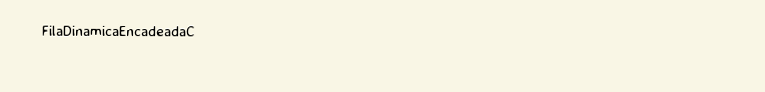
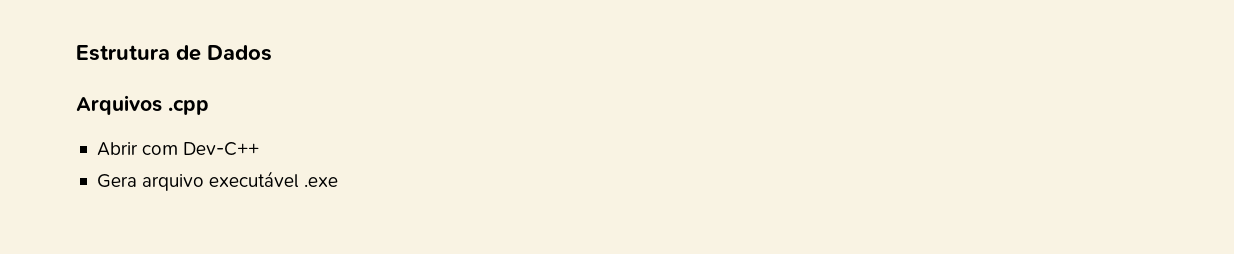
[41,25,196,37] FilaDinamicaEncadeadaC -> [76,45,272,61] [76,95,209,115] [96,142,260,156] [96,171,339,191] Estrutura de Dados // Arquivos .cpp // Abrir com Dev-C++ // Gera arquivo executável .exe

